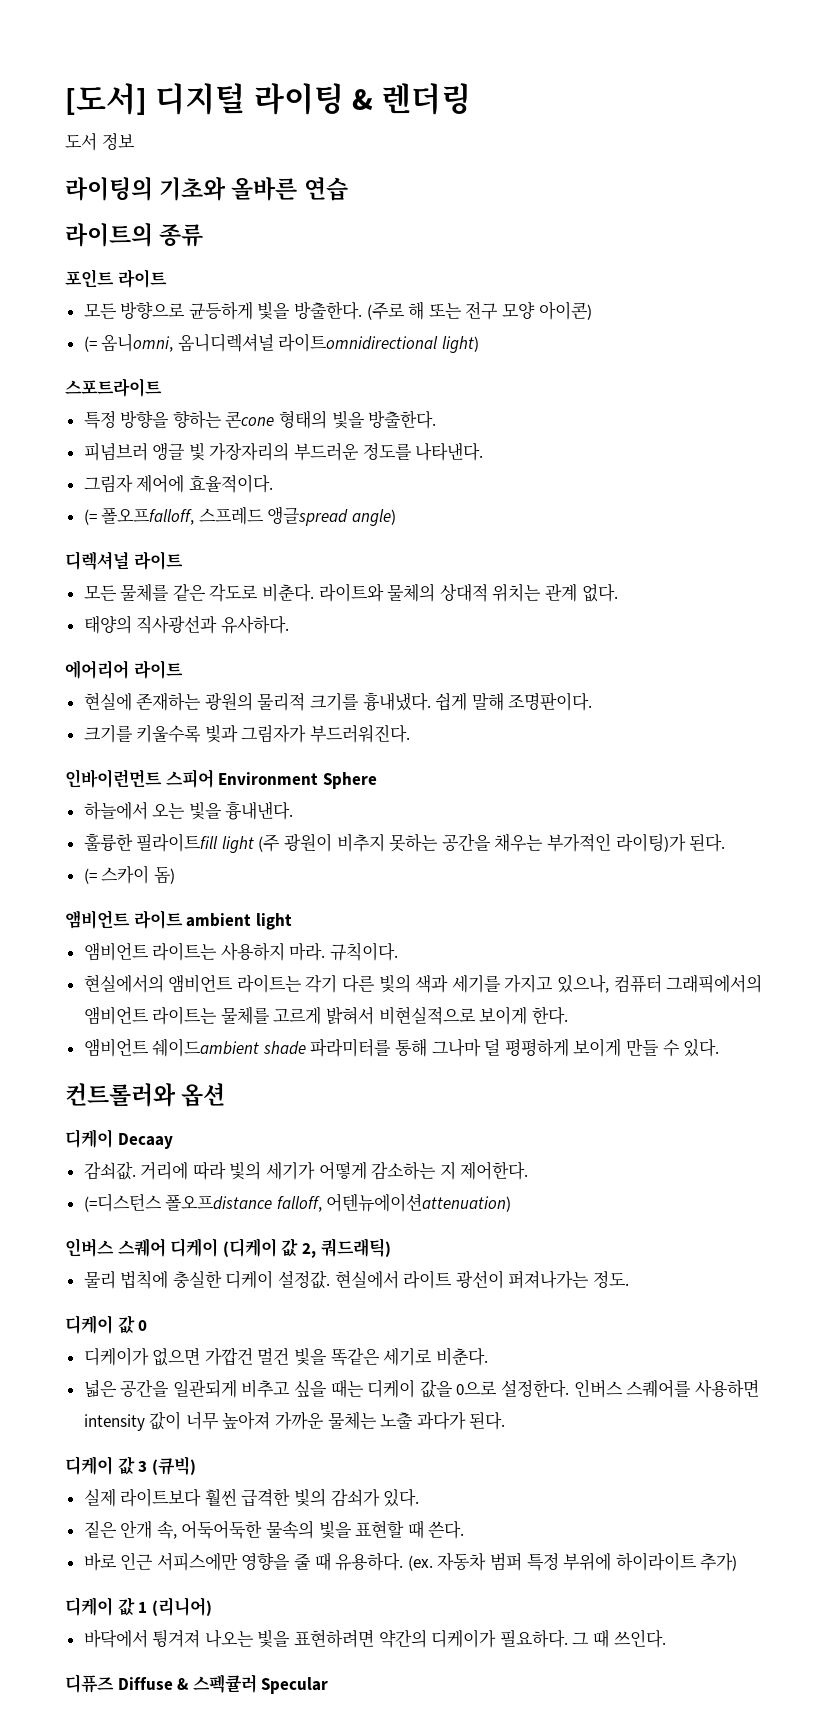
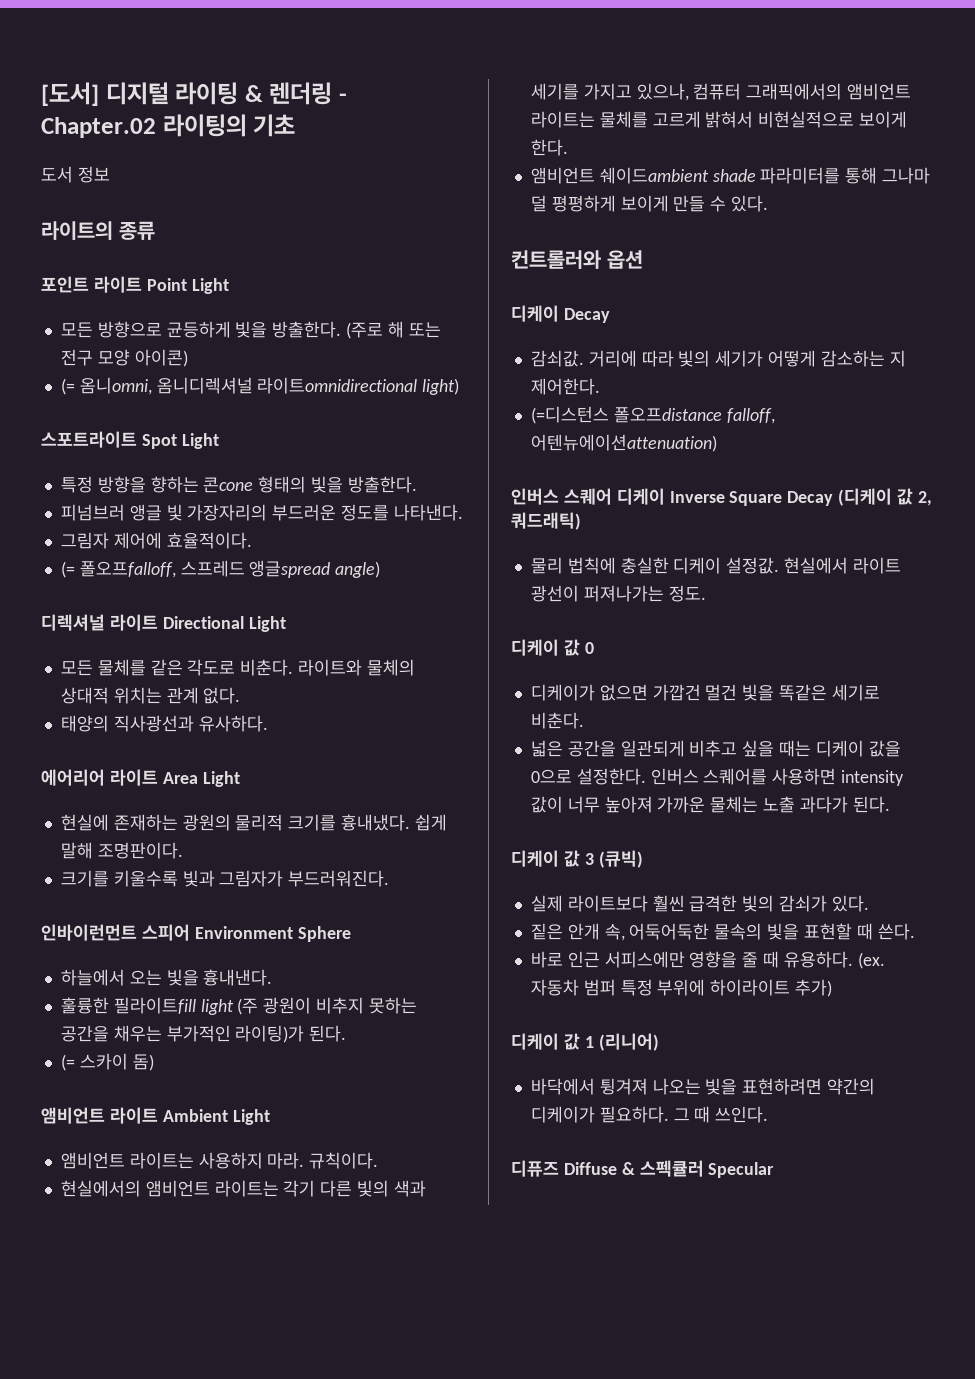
[65,132,135,151] [65,177,348,201] // 도서 정보 // 라이팅의 기초와 올바른 연습 -> [339,93,348,102] [41,114,296,138] [41,166,110,183] - Chapter.02 라이팅의 기초 // 도서 정보
(167, 278) none -> [146,278,229,294] Point Light
(162, 387) none -> [141,433,219,449] Spot Light
(183, 560) none -> [162,616,286,632] Directional Light
(183, 669) none -> [162,771,240,787] Area Light
[186,913,292,930] ambient light -> [162,1109,270,1125] Ambient Light
[117,1133,173,1149] Decaay -> [563,308,610,323] Decay
(219, 1247) none -> [669,491,834,506] Inverse Square Decay

